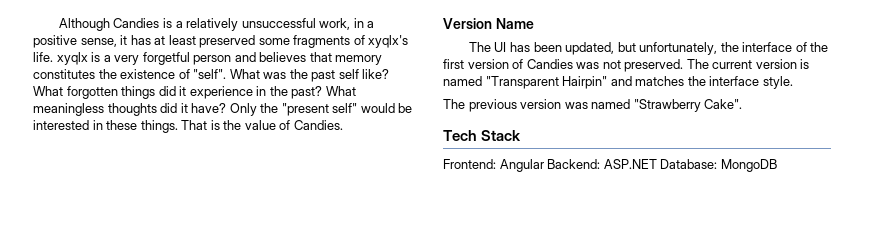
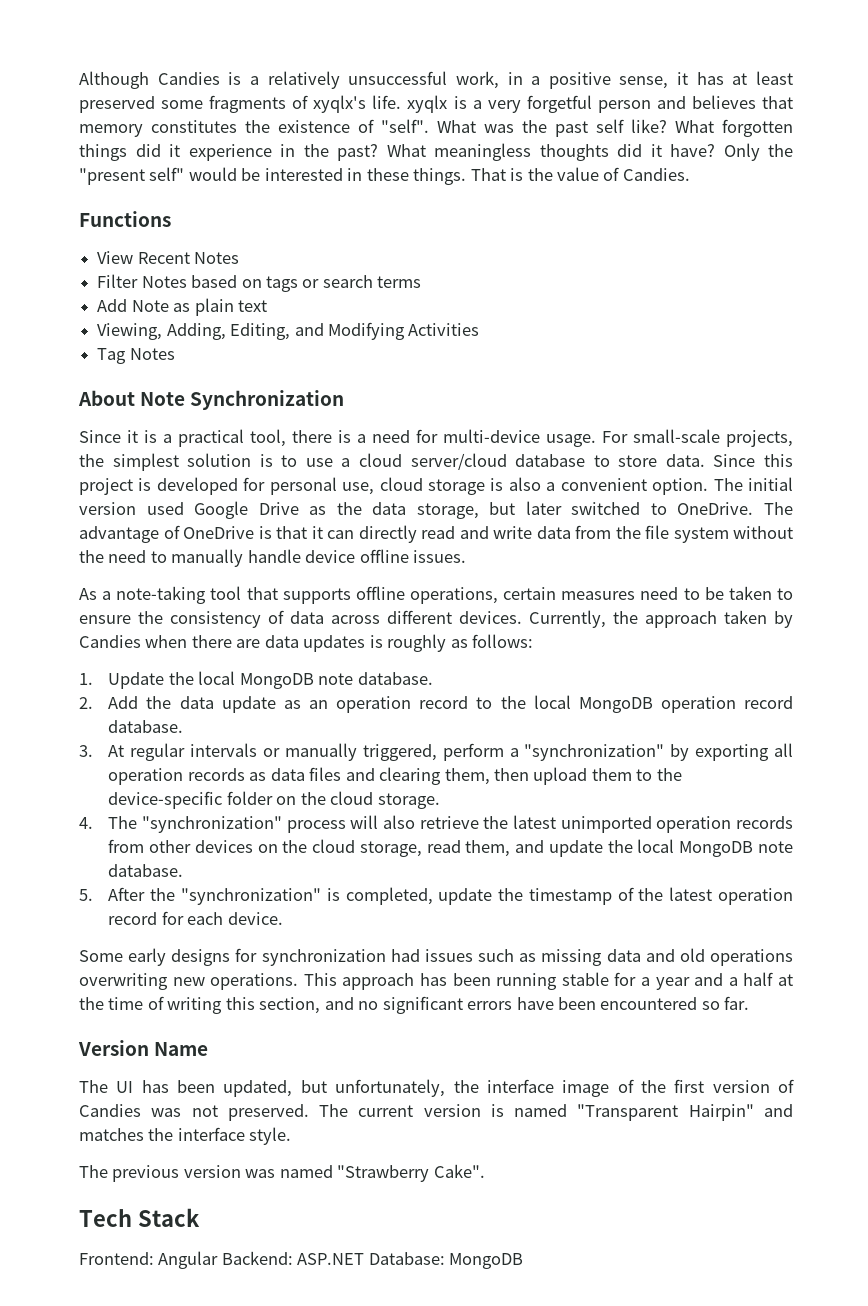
(343, 125) none -> [79,211,171,227] [97,251,240,264] [97,274,422,292] [97,298,267,316] [97,322,480,340] [97,348,175,364] [78,390,345,410] [79,429,793,447] [79,453,793,471] [79,477,794,495] [79,501,794,519] [79,525,793,543] [79,549,467,567] [79,586,793,604] [79,610,793,628] [79,634,534,652] [79,671,433,689] [79,695,793,713] [108,720,184,733] [79,743,793,761] [108,767,682,785] [108,791,440,809] [79,815,793,833] [108,839,794,857] [108,864,184,877] [79,887,793,905] [108,911,283,925] [79,948,793,966] [79,972,794,990] [79,996,750,1014] // Functions // View Recent Notes // Filter Notes based on tags or search terms // Add Note as plain text // Viewing, Adding, Editing, and Modifying Activities // Tag Notes // About Note Synchronization // Since it is a practical tool, there is a need for multi-device usage. For small-scale projects, the simplest solution is to use a cloud server/cloud database to store data. Since this project is developed for personal use, cloud storage is also a convenient option. The initial version used Google Drive as the data storage, but later switched to OneDrive. The advantage of OneDrive is that it can directly read and write data from the file system without the need to manually handle device offline issues. // As a note-taking tool that supports offline operations, certain measures need to be taken to ensure the consistency of data across different devices. Currently, the approach taken by Candies when there are data updates is roughly as follows: // 1. Update the local MongoDB note database. // 2. Add the data update as an operation record to the local MongoDB operation record database. // 3. At regular intervals or manually triggered, perform a "synchronization" by exporting all operation records as data files and clearing them, then upload them to the device-specific folder on the cloud storage. // 4. The "synchronization" process will also retrieve the latest unimported operation records from other devices on the cloud storage, read them, and update the local MongoDB note database. // 5. After the "synchronization" is completed, update the timestamp of the latest operation record for each device. // Some early designs for synchronization had issues such as missing data and old operations overwriting new operations. This approach has been running stable for a year and a half at the time of writing this section, and no significant errors have been encountered so far.
(793, 47) none -> [562,1080,610,1097] image

